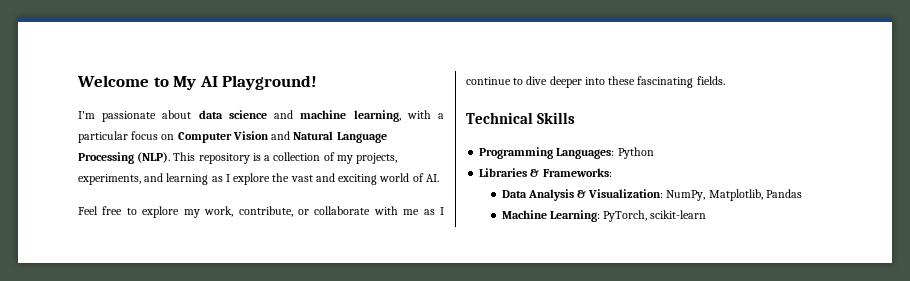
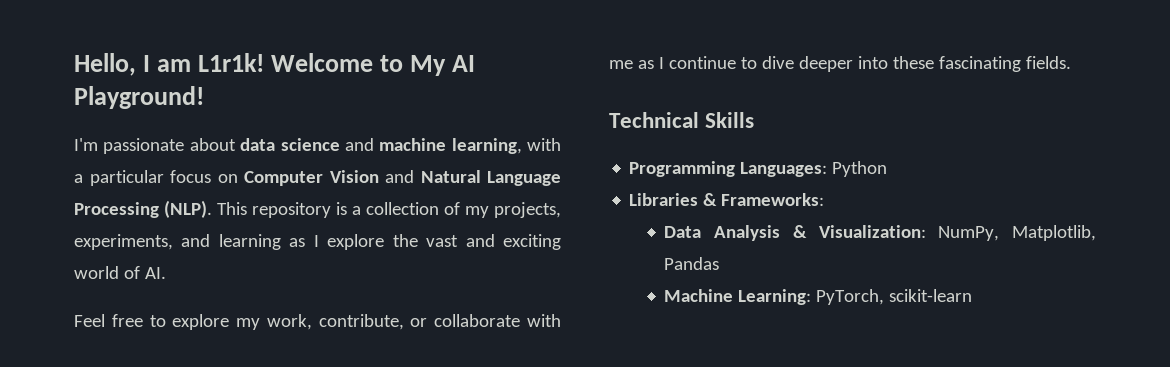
(77, 81) none -> [74,53,265,76] Hello, I am L1r1k!

